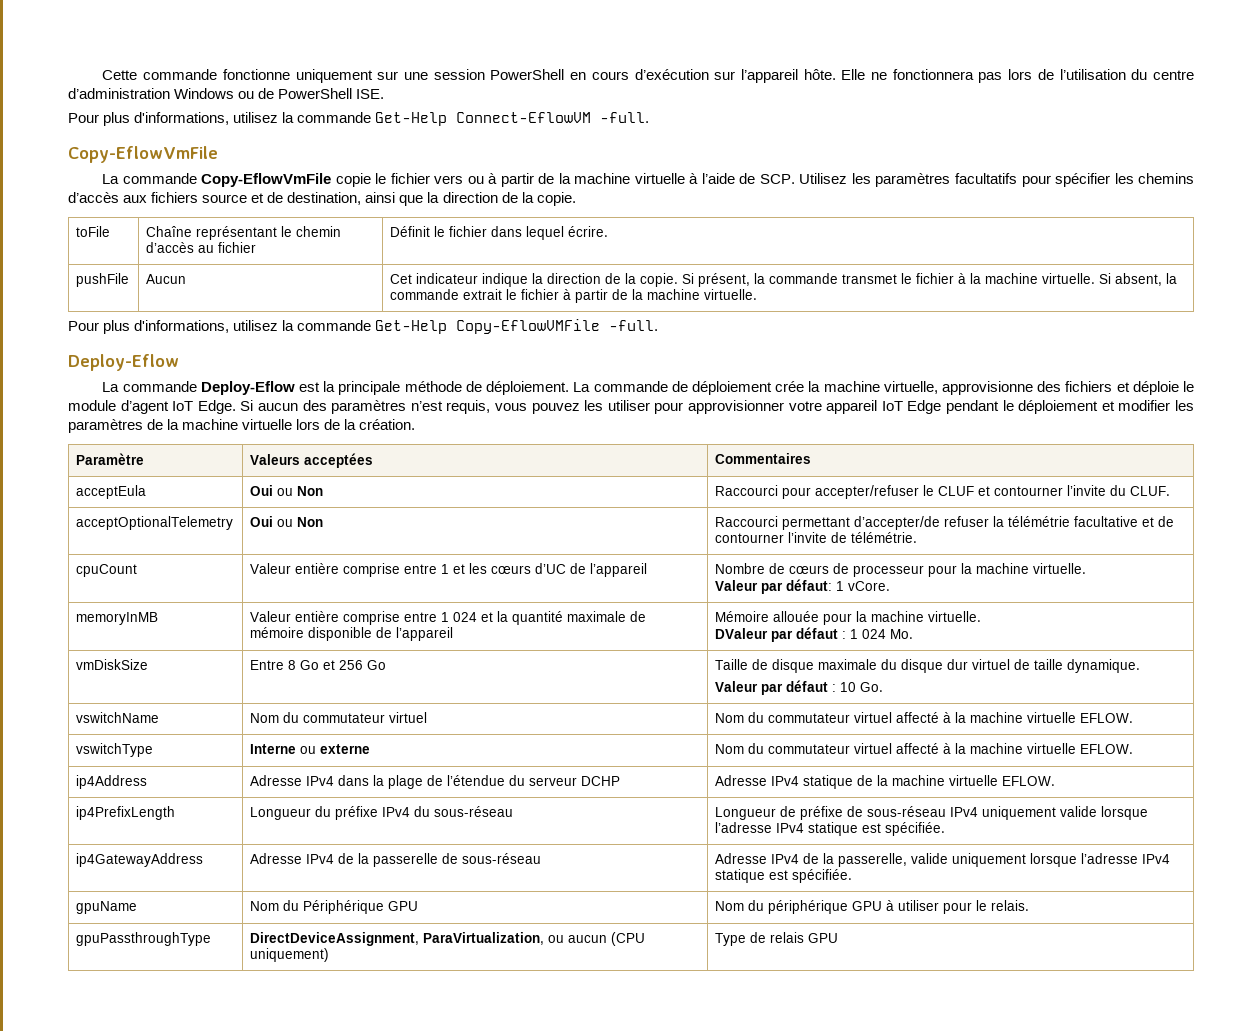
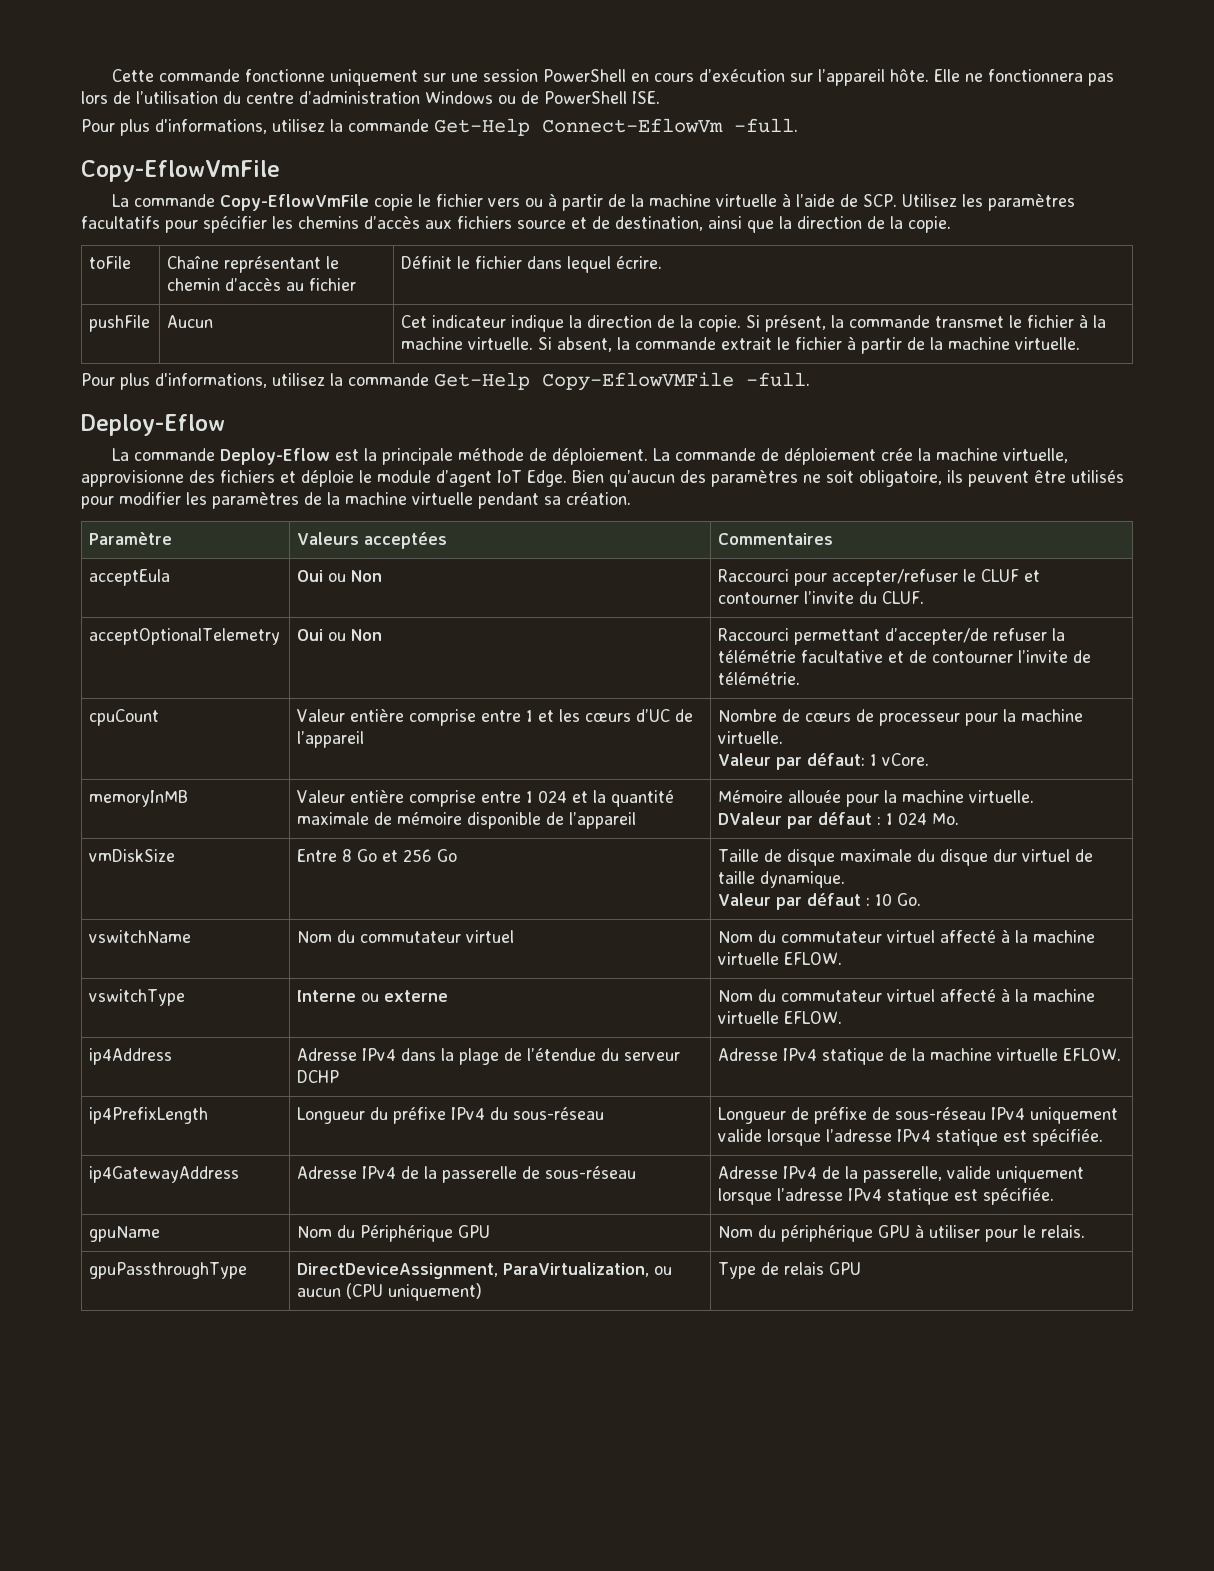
[456,112,592,123] Connect-EflowVM -> [542,118,723,133] Connect-EflowVm
[240,400,1115,414] Si aucun des paramètres n’est requis, vous pouvez les utiliser pour approvisionner votre appareil IoT Edge pendant le déploiement et -> [572,470,1124,487] [81,496,114,509] Bien qu’aucun des paramètres ne soit obligatoire, ils peuvent être utilisés pour
[296,419,357,430] lors de la -> [478,492,561,509] pendant sa

